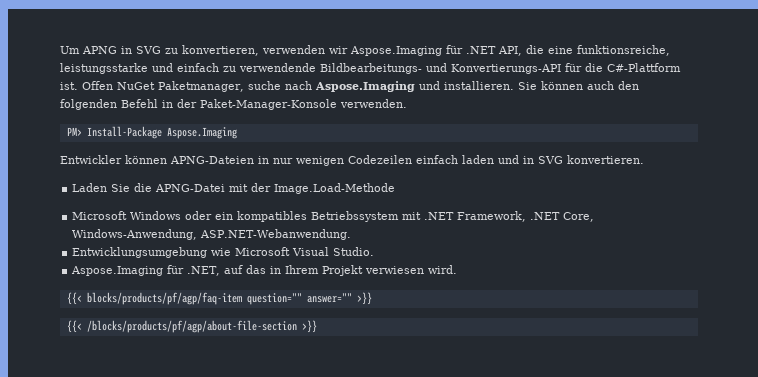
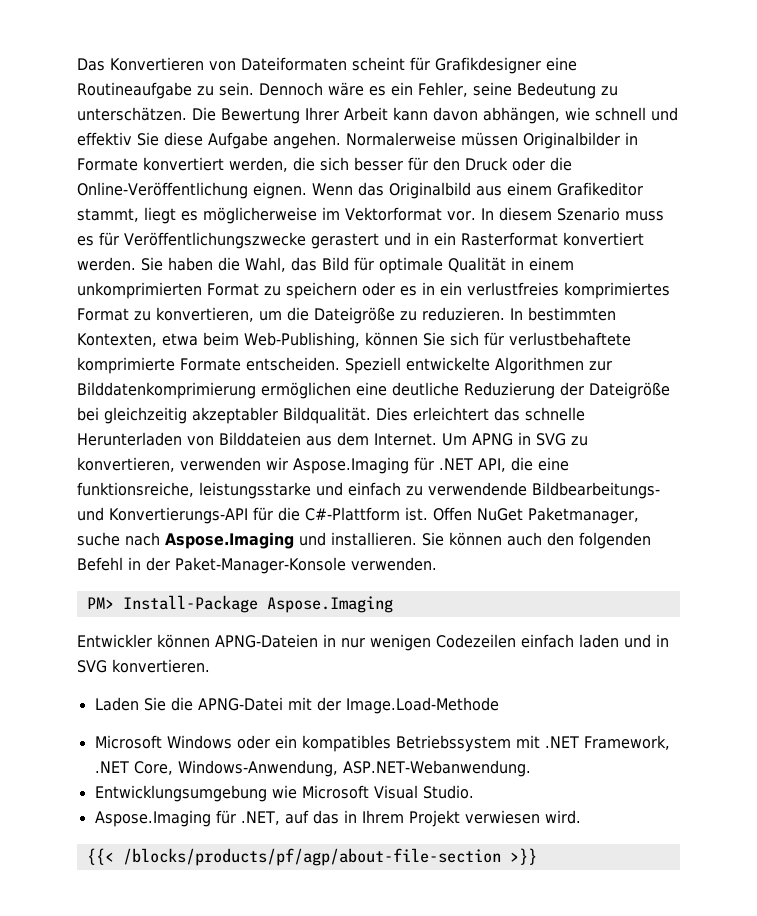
(60, 50) none -> [77,57,577,74] [77,82,618,99] [77,107,678,124] [77,132,638,149] [77,157,572,172] [77,182,643,199] [77,207,664,224] [77,232,644,249] [77,257,574,274] [77,282,670,299] [77,307,616,324] [77,332,631,349] [77,357,612,374] [77,382,670,399] [77,407,585,424] [77,432,437,446] Das Konvertieren von Dateiformaten scheint für Grafikdesigner eine Routineaufgabe zu sein. Dennoch wäre es ein Fehler, seine Bedeutung zu unterschätzen. Die Bewertung Ihrer Arbeit kann davon abhängen, wie schnell und effektiv Sie diese Aufgabe angehen. Normalerweise müssen Originalbilder in Formate konvertiert werden, die sich besser für den Druck oder die Online-Veröffentlichung eignen. Wenn das Originalbild aus einem Grafikeditor stammt, liegt es möglicherweise im Vektorformat vor. In diesem Szenario muss es für Veröffentlichungszwecke gerastert und in ein Rasterformat konvertiert werden. Sie haben die Wahl, das Bild für optimale Qualität in einem unkomprimierten Format zu speichern oder es in ein verlustfreies komprimiertes Format zu konvertieren, um die Dateigröße zu reduzieren. In bestimmten Kontexten, etwa beim Web-Publishing, können Sie sich für verlustbehaftete komprimierte Formate entscheiden. Speziell entwickelte Algorithmen zur Bilddatenkomprimierung ermöglichen eine deutliche Reduzierung der Dateigröße bei gleichzeitig akzeptabler Bildqualität. Dies erleichtert das schnelle Herunterladen von Bilddateien aus dem Internet.
[66,292,372,305] // {{< blocks/products/pf/agp/faq-item question="" answer="" >}} -> (581, 817) none

